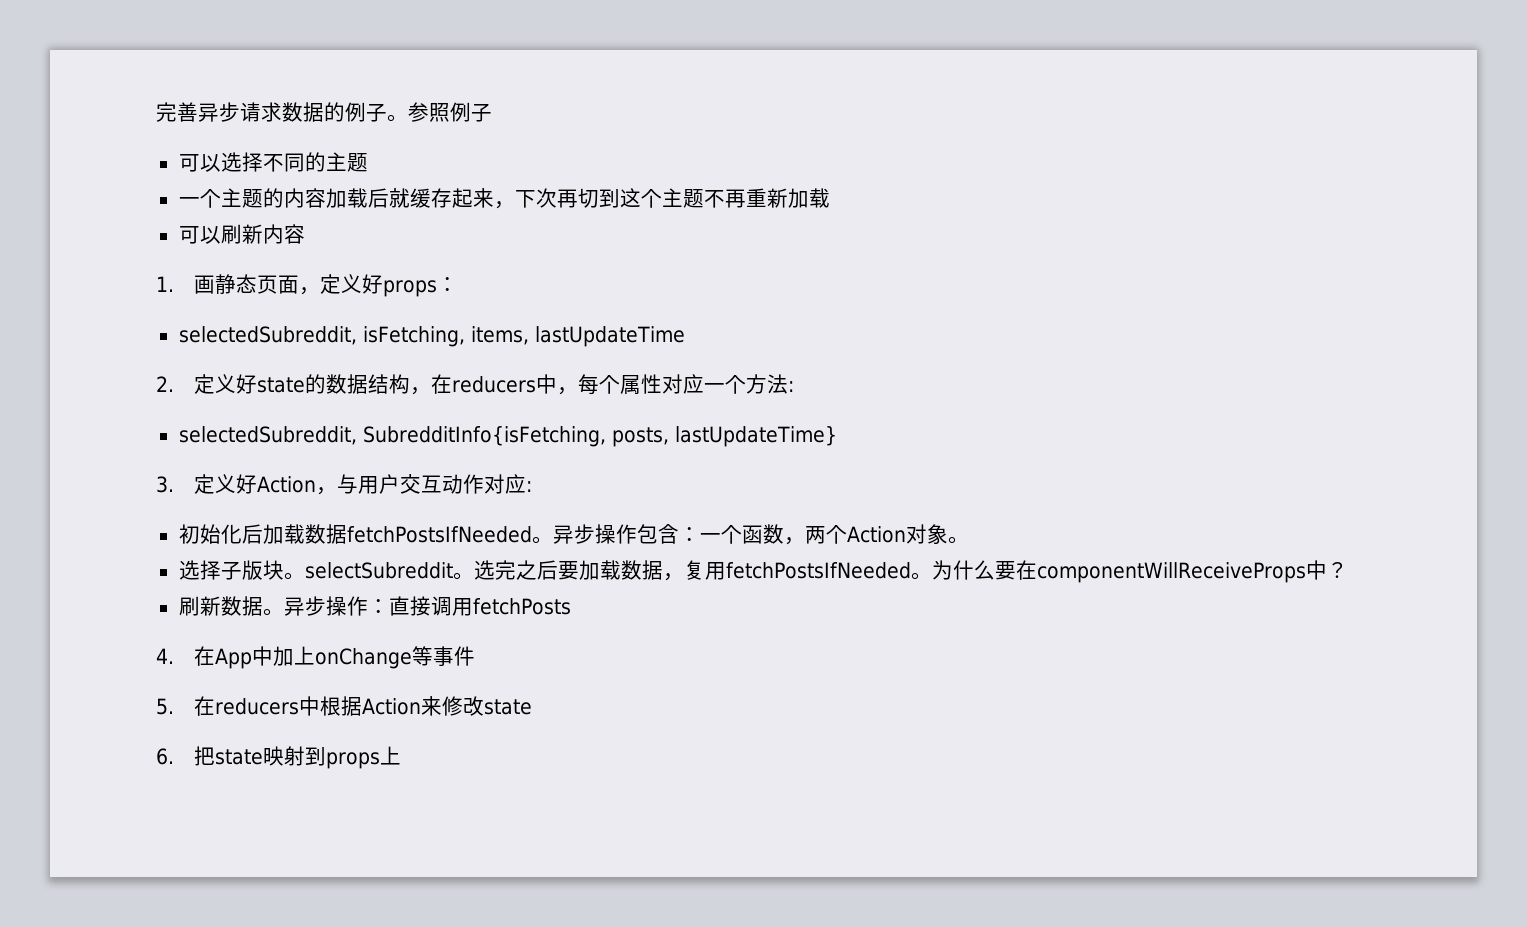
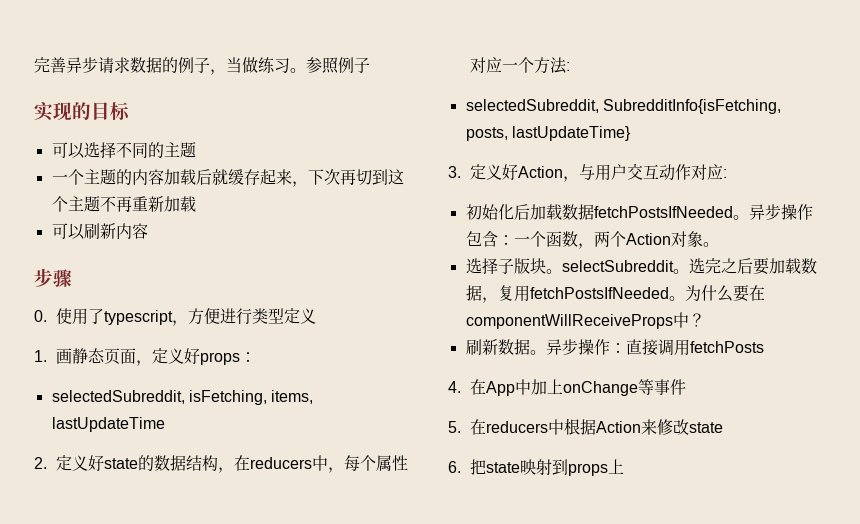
(387, 112) none -> [210,57,290,75] ，当做练习
(492, 112) none -> [34,102,130,121] // 实现的目标
(305, 234) none -> [34,268,72,287] [34,308,317,326] // 步骤 // 0.使用了typescript，方便进行类型定义

